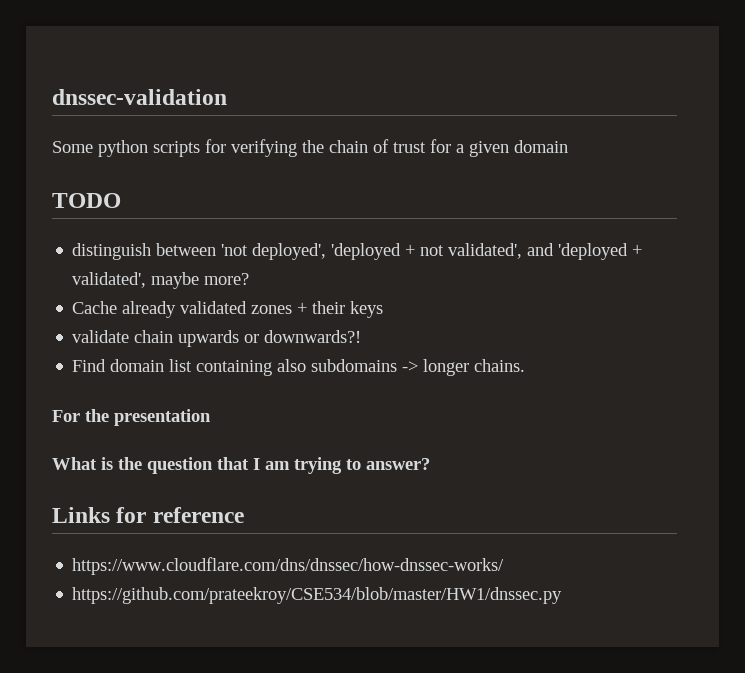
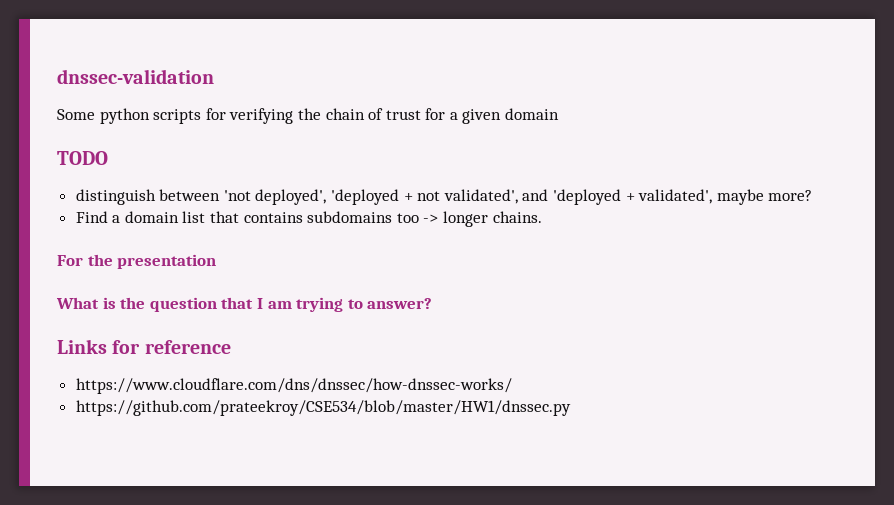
[72,301,384,318] [72,330,362,347] // Cache already validated zones + their keys // validate chain upwards or downwards?! -> (813, 195) none
(107, 365) none -> [112,215,121,223] a
[196,359,398,376] containing also subdomains -> [210,211,419,223] that contains subdomains too

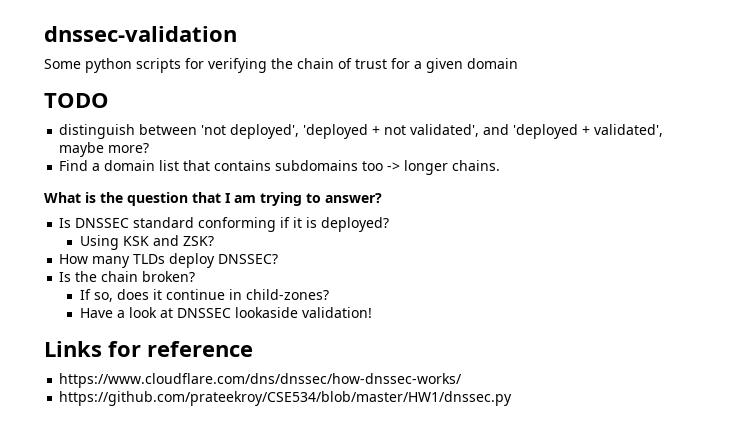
[57,254,217,269] // For the presentation -> (501, 165) none
(433, 303) none -> [59,217,390,232] [79,235,214,250] [59,253,279,268] [59,271,196,282] [79,289,329,302] [79,307,372,318] // Is DNSSEC standard conforming if it is deployed? // Using KSK and ZSK? // How many TLDs deploy DNSSEC? // Is the chain broken? // If so, does it continue in child-zones? // Have a look at DNSSEC lookaside validation!

